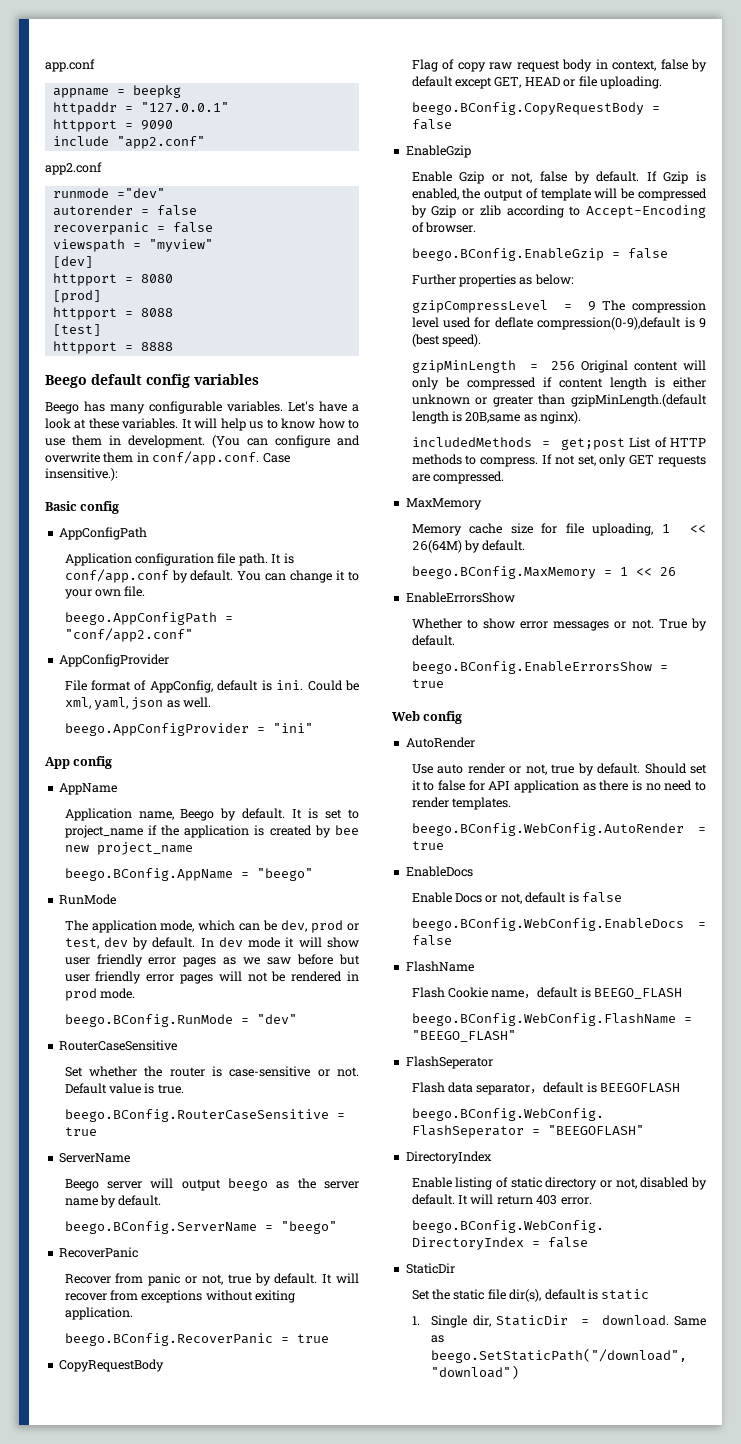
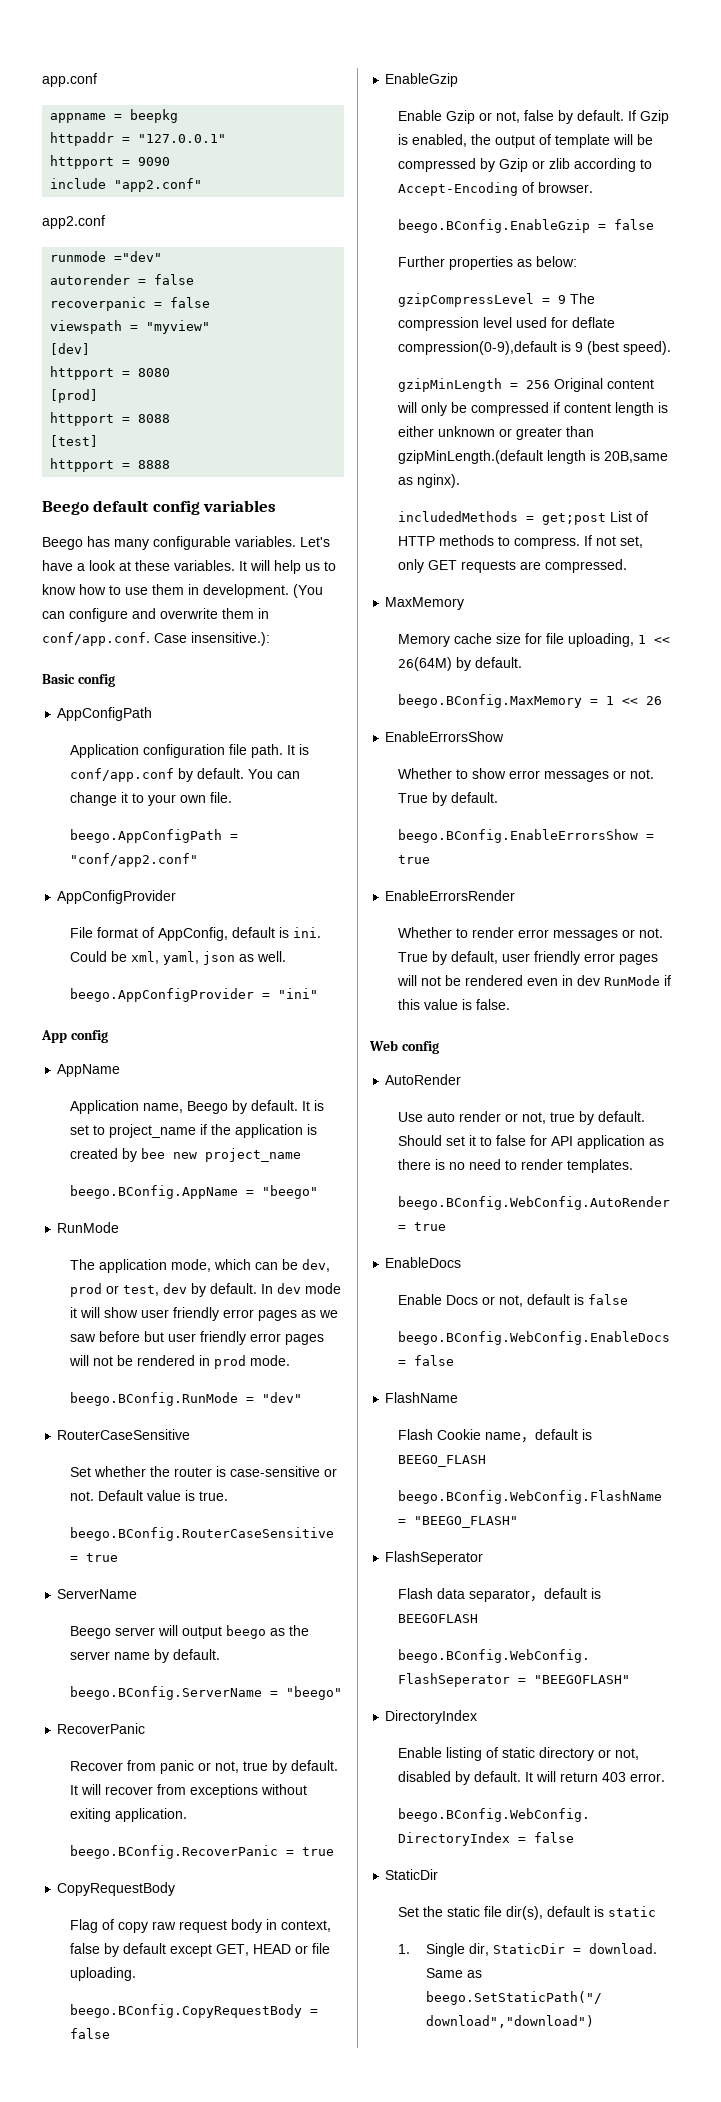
(444, 683) none -> [385,890,516,901] [397,927,663,941] [397,951,658,965] [396,975,671,986] [397,999,510,1010] // EnableErrorsRender // Whether to render error messages or not. True by default, user friendly error pages will not be rendered even in dev RunMode if this value is false.

